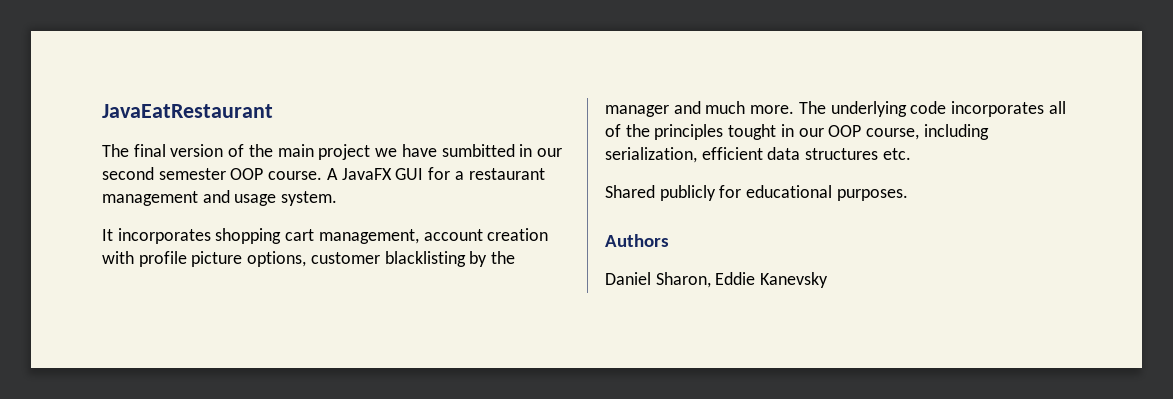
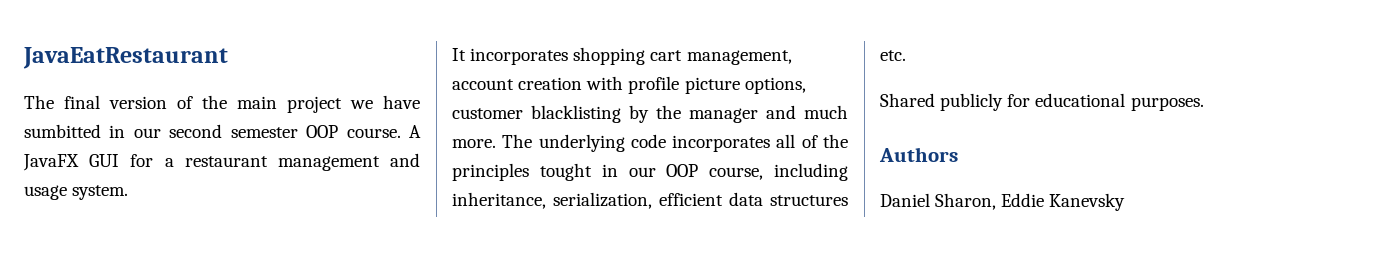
(989, 132) none -> [452,192,546,209] inheritance,

